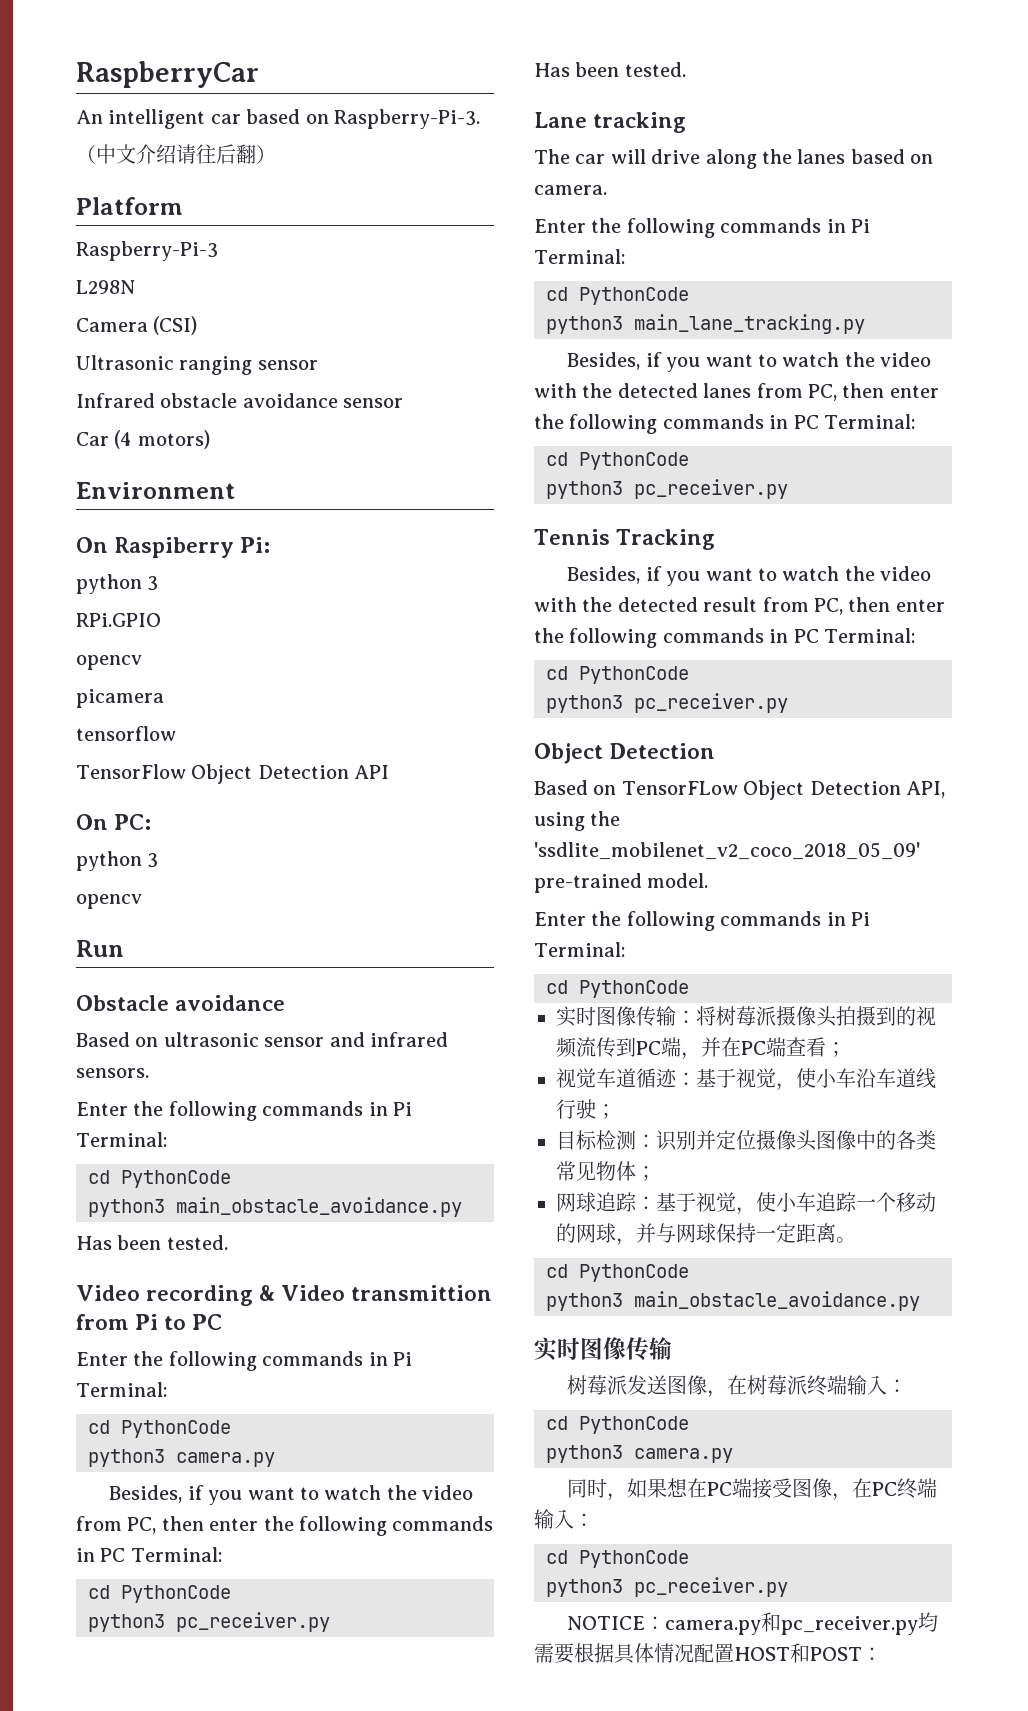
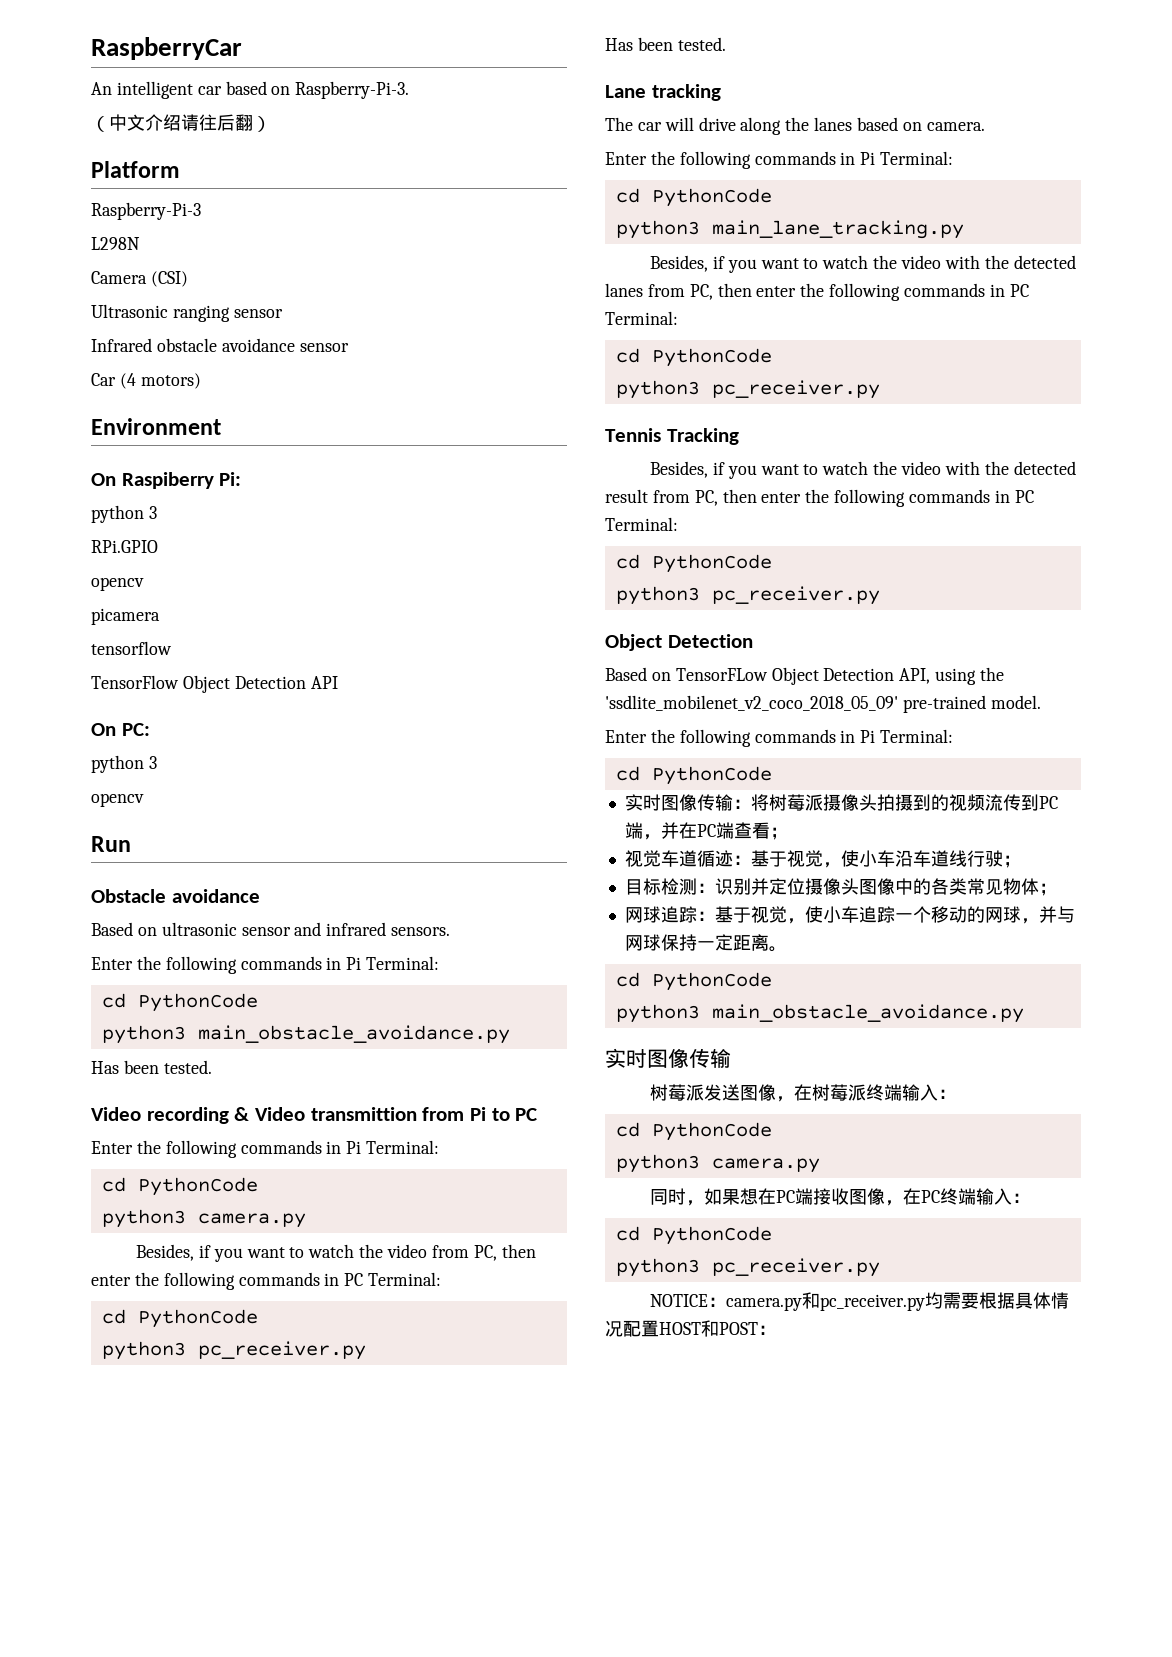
[772,1478,793,1498] 受 -> [830,1188,849,1205] 收

